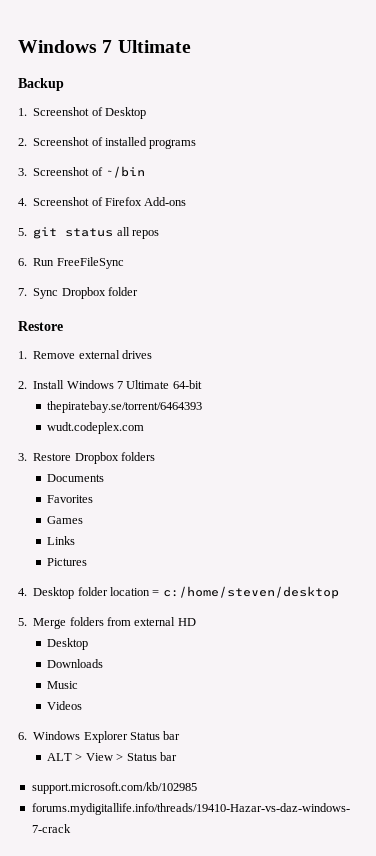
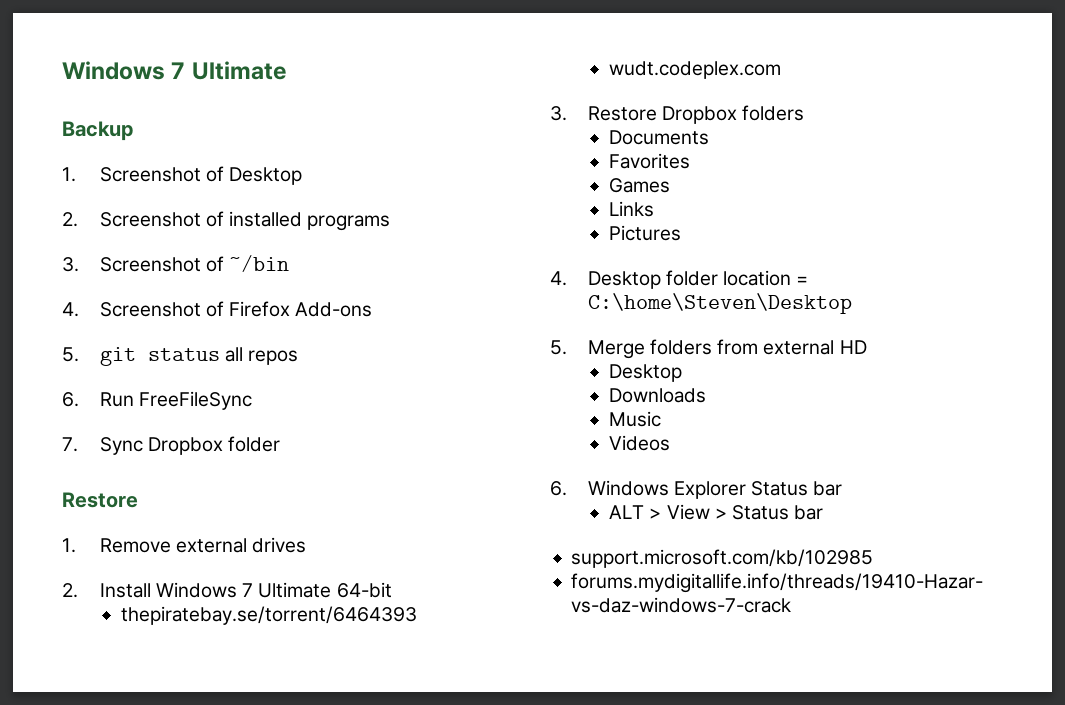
[162,586,339,599] c:/home/steven/desktop -> [587,293,852,314] C:\home\Steven\Desktop

